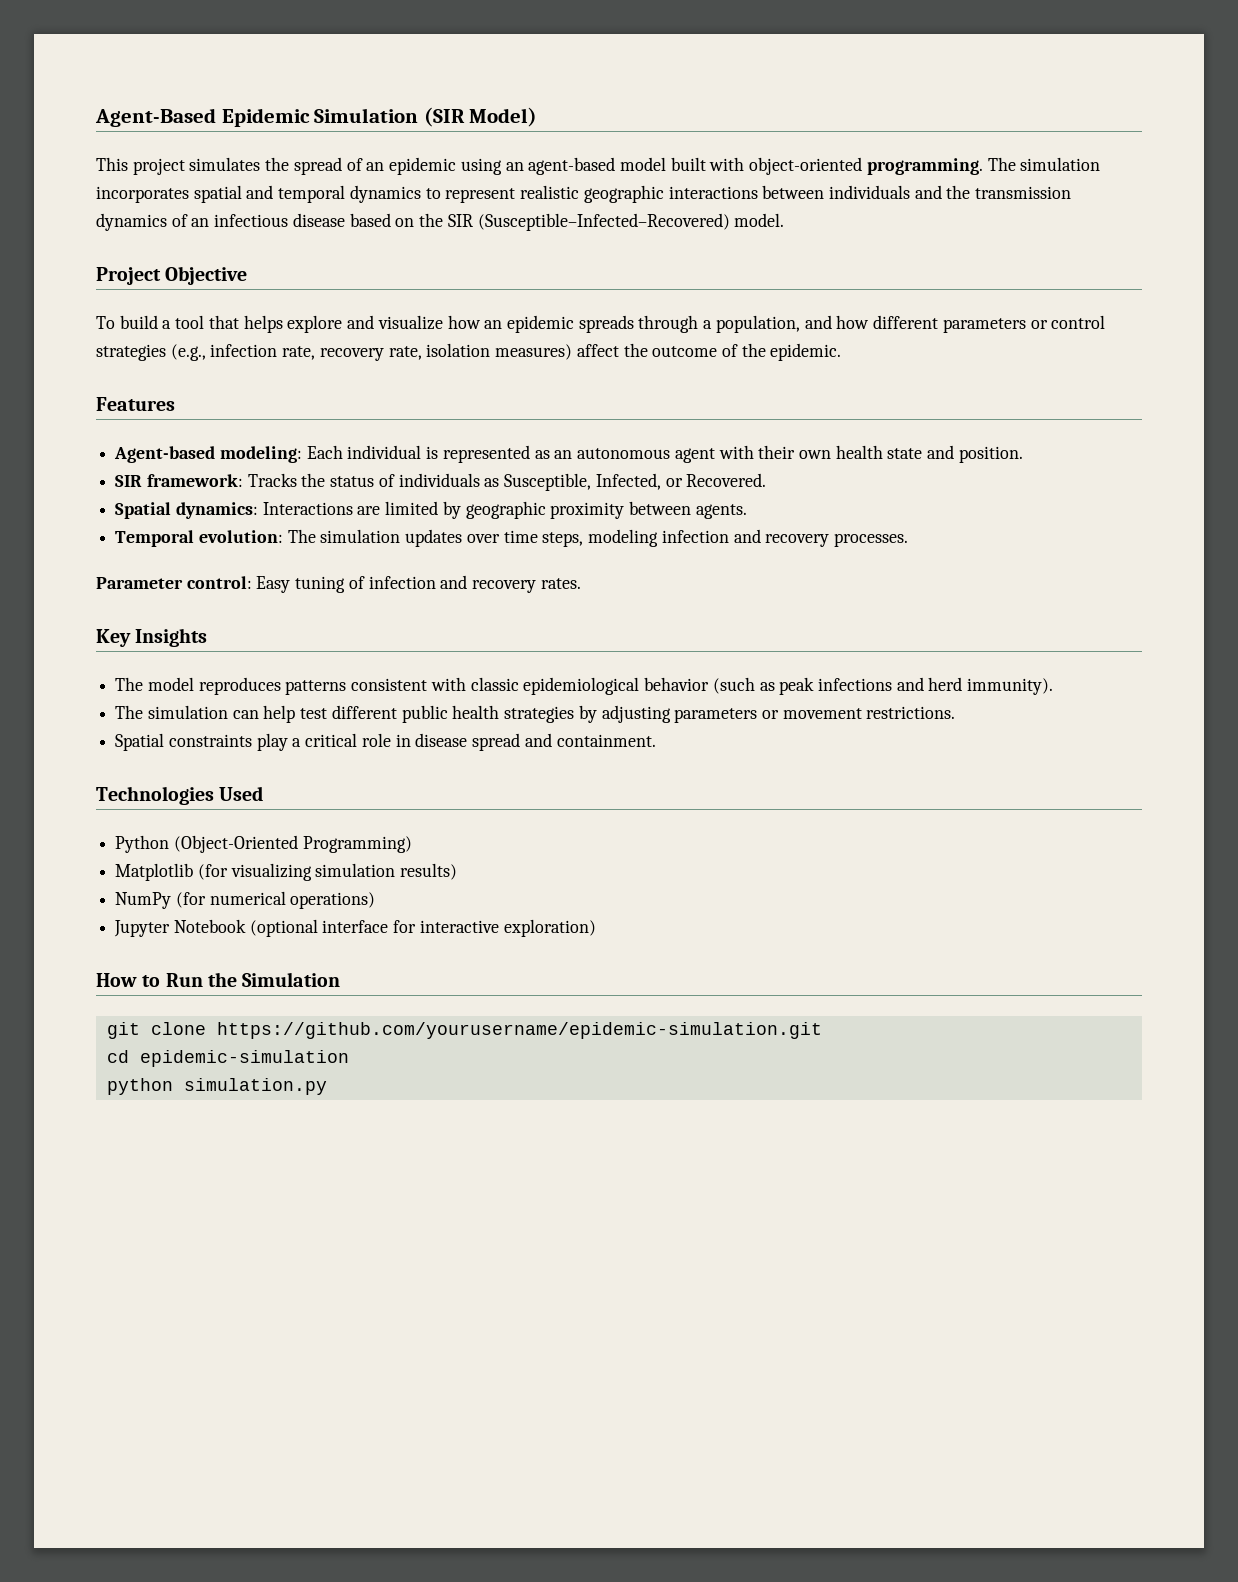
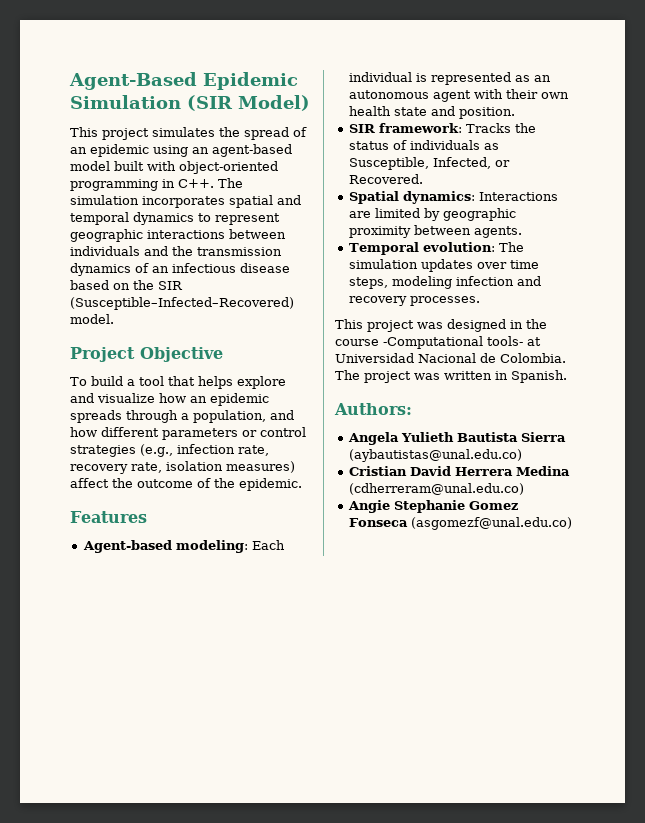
[866,158,983,175] programming. -> [70,179,214,191] programming in C++.
[520,185,580,199] realistic -> (280, 219) none
[96,575,581,593] [96,628,208,647] [115,677,1054,695] [115,705,956,723] [115,733,656,751] [96,786,264,805] [115,835,412,853] [115,863,458,881] [115,891,376,909] [114,919,596,937] [96,972,341,987] [106,1022,822,1039] [106,1050,349,1067] [106,1078,327,1095] Parameter control: Easy tuning of infection and recovery rates. // Key Insights // The model reproduces patterns consistent with classic epidemiological behavior (such as peak infections and herd immunity). // The simulation can help test different public health strategies by adjusting parameters or movement restrictions. // Spatial constraints play a critical role in disease spread and containment. // Technologies Used // Python (Object-Oriented Programming) // Matplotlib (for visualizing simulation results) // NumPy (for numerical operations) // Jupyter Notebook (optional interface for interactive exploration) // How to Run the Simulation // git clone https://github.com/yourusername/epidemic-simulation.git // cd epidemic-simulation // python simulation.py -> [335,319,547,332] [335,336,541,349] [335,353,566,363] [335,370,567,383] [334,403,412,415] [347,432,566,445] [348,449,522,462] [348,466,570,476] [348,483,524,495] [347,500,518,513] [348,517,572,530] This project was designed in the course -Computational tools- at Universidad Nacional de Colombia. The project was written in Spanish. // Authors: // Angela Yulieth Bautista Sierra (aybautistas@unal.edu.co) // Cristian David Herrera Medina (cdherreram@unal.edu.co) // Angie Stephanie Gomez Fonseca (asgomezf@unal.edu.co)

